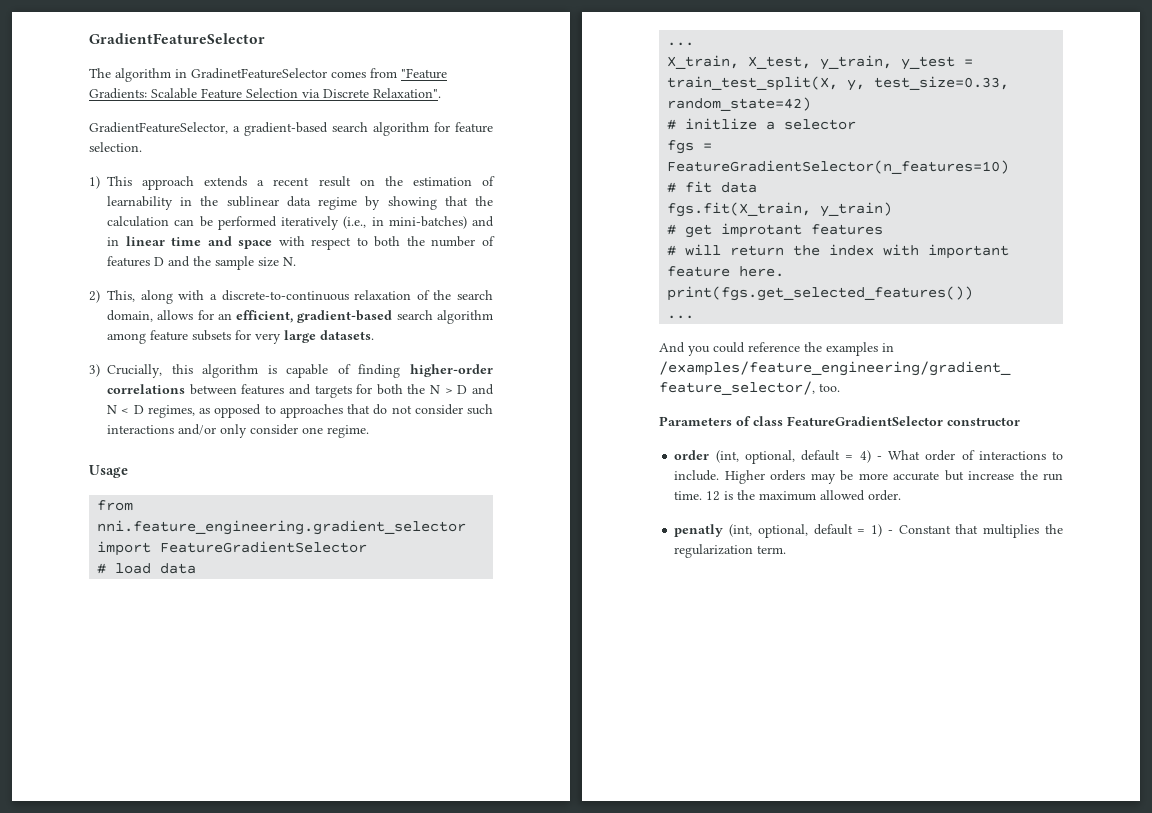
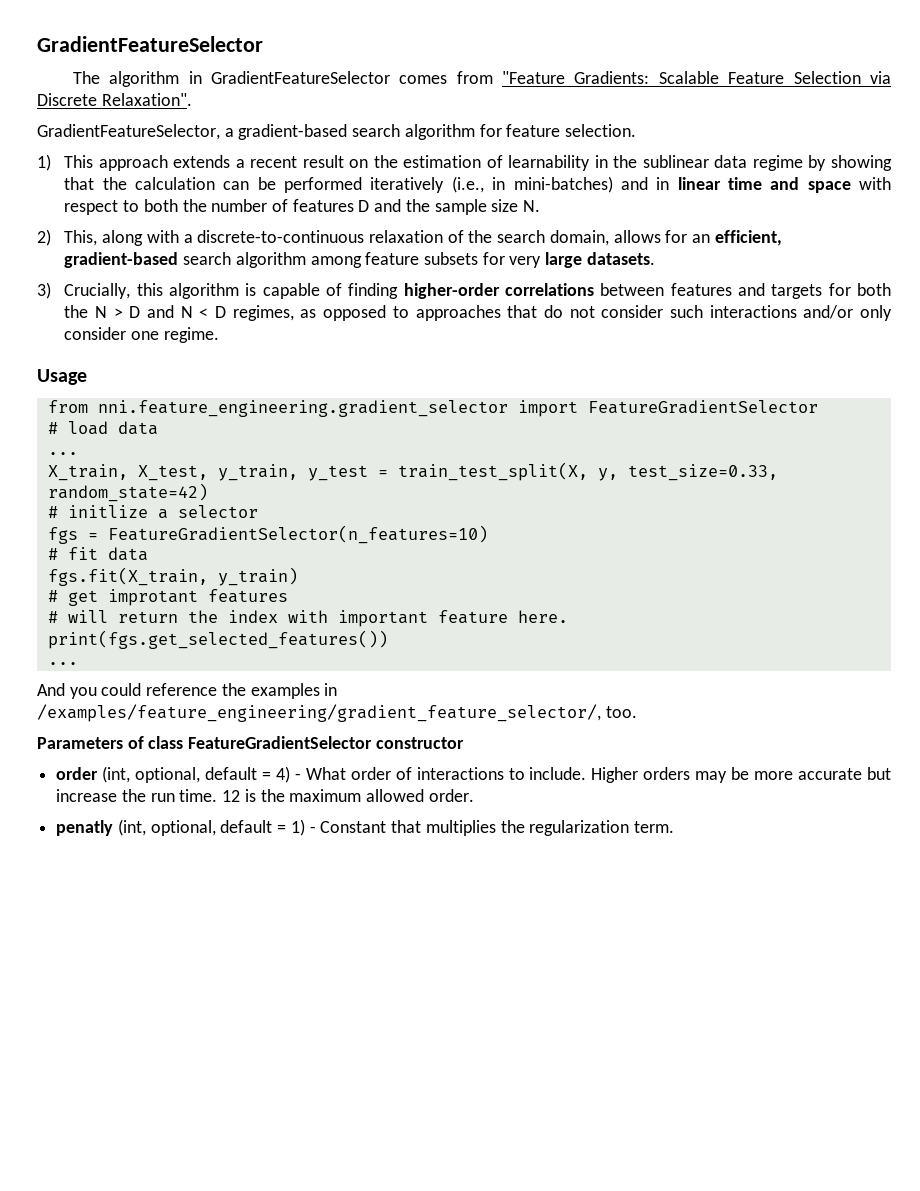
[191,68,327,79] GradinetFeatureSelector -> [210,71,390,84] GradientFeatureSelector

